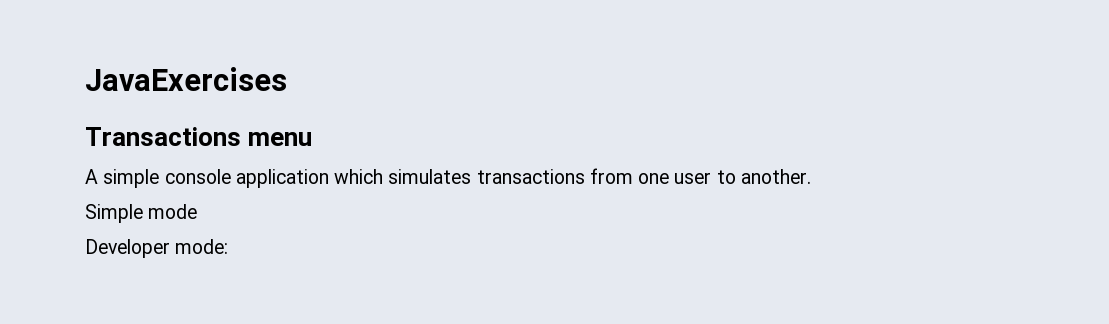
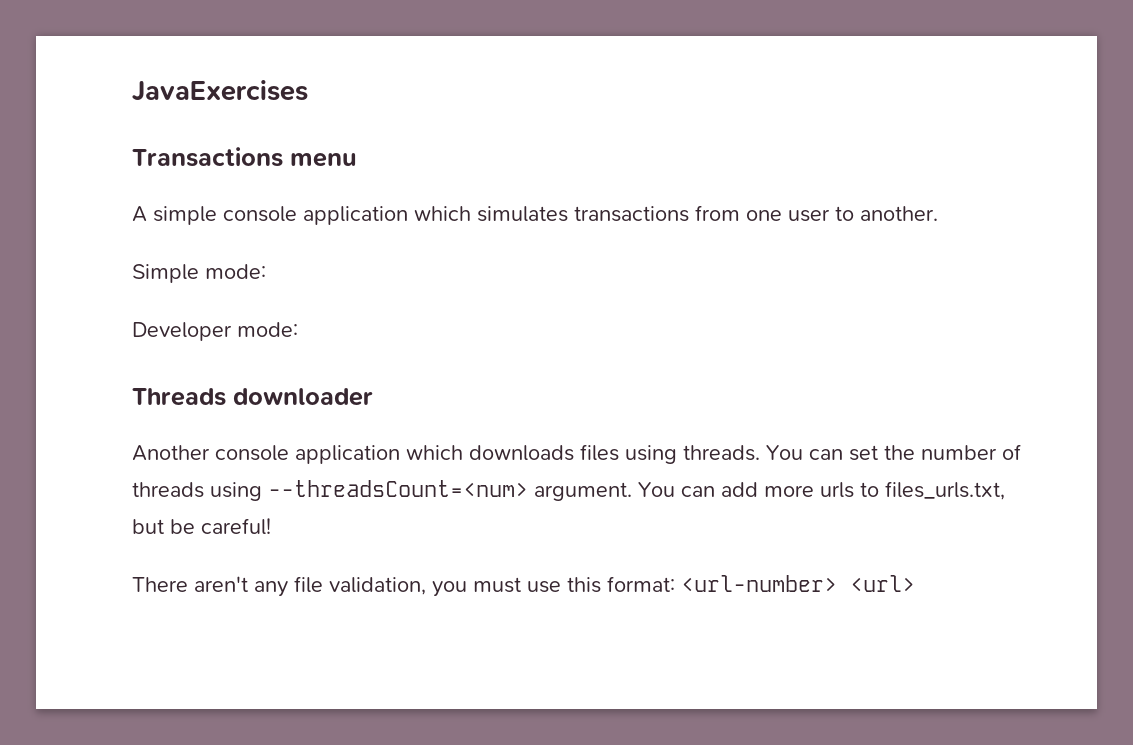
[148,204,198,219] mode -> [205,264,266,279] mode:
(229, 246) none -> [132,388,373,406] [132,444,1021,464] [132,480,1005,501] [132,518,271,535] [132,575,915,597] // Threads downloader // Another console application which downloads files using threads. You can set the number of threads using --threadsCount=<num> argument. You can add more urls to files_urls.txt, but be careful! // There aren't any file validation, you must use this format: <url-number> <url>

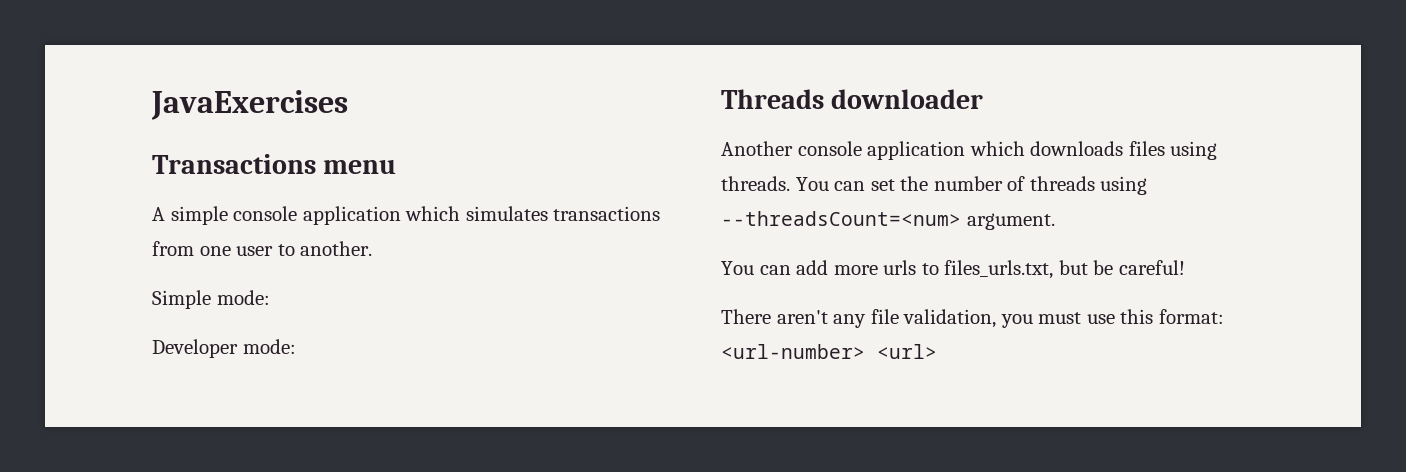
(632, 491) none -> (1055, 221) //

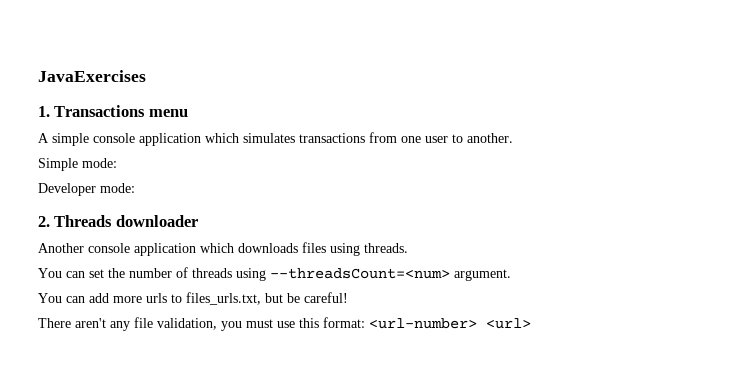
(348, 105) none -> [38,106,50,117] 1.
(296, 346) none -> [38,216,50,227] 2.
(790, 183) none -> (408, 248) //

